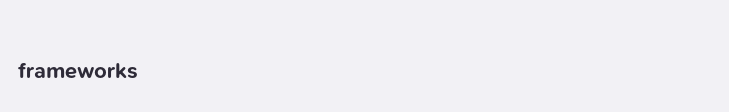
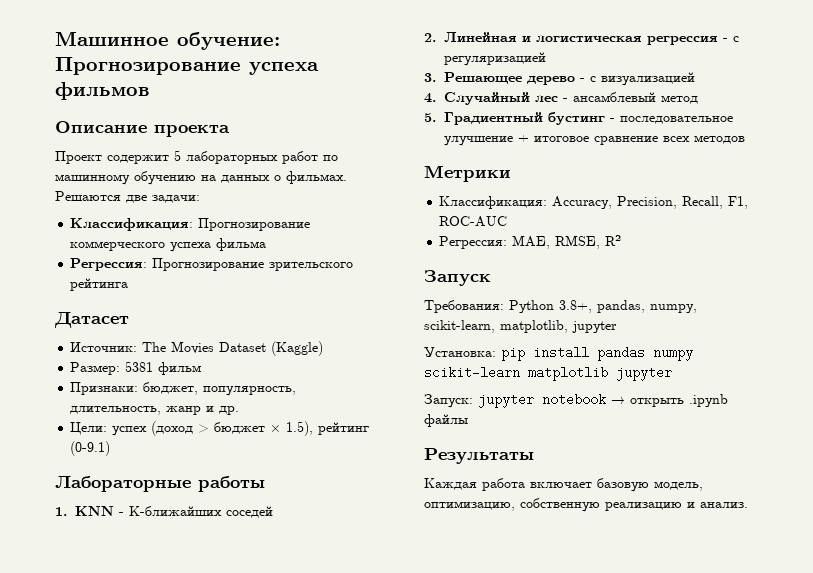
[18,62,138,79] frameworks -> [55,31,280,50] [55,57,319,75] [55,82,150,100] [55,121,230,137] [55,150,338,164] [55,171,347,185] [55,191,200,203] [70,218,311,231] [70,238,267,252] [70,258,354,271] [70,278,129,291] [54,312,129,328] [70,341,324,356] [70,361,202,375] [70,382,297,396] [70,406,240,415] [70,421,370,436] [70,441,111,456] [55,476,265,492] [55,506,274,518] [424,32,740,45] [444,52,547,66] [424,72,696,86] [424,92,699,105] [424,112,734,125] [444,135,746,146] [424,165,511,182] [439,196,749,209] [439,216,508,227] [439,235,622,249] [424,270,491,286] [424,300,697,313] [424,320,617,333] [424,346,693,361] [424,366,672,381] [424,393,728,408] [424,414,468,427] [424,448,534,464] [424,478,703,492] [424,498,748,512] Машинное обучение: Прогнозирование успеха фильмов // Описание проекта // Проект содержит 5 лабораторных работ по машинному обучению на данных о фильмах. Решаются две задачи: // Классификация: Прогнозирование коммерческого успеха фильма // Регрессия: Прогнозирование зрительского рейтинга // Датасет // Источник: The Movies Dataset (Kaggle) // Размер: 5381 фильм // Признаки: бюджет, популярность, длительность, жанр и др. // Цели: успех (доход > бюджет × 1.5), рейтинг (0-9.1) // Лабораторные работы // 1. KNN - K-ближайших соседей // 2. Линейная и логистическая регрессия - с регуляризацией // 3. Решающее дерево - с визуализацией // 4. Случайный лес - ансамблевый метод // 5. Градиентный бустинг - последовательное улучшение + итоговое сравнение всех методов // Метрики // Классификация: Accuracy, Precision, Recall, F1, ROC-AUC // Регрессия: MAE, RMSE, R² // Запуск // Требования: Python 3.8+, pandas, numpy, scikit-learn, matplotlib, jupyter // Установка: pip install pandas numpy scikit-learn matplotlib jupyter // Запуск: jupyter notebook → открыть .ipynb файлы // Результаты // Каждая работа включает базовую модель, оптимизацию, собственную реализацию и анализ.

